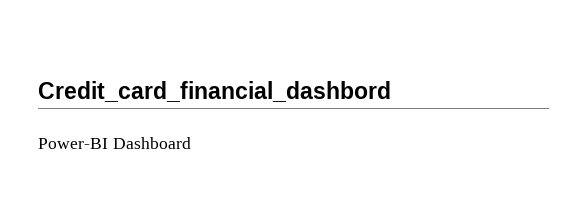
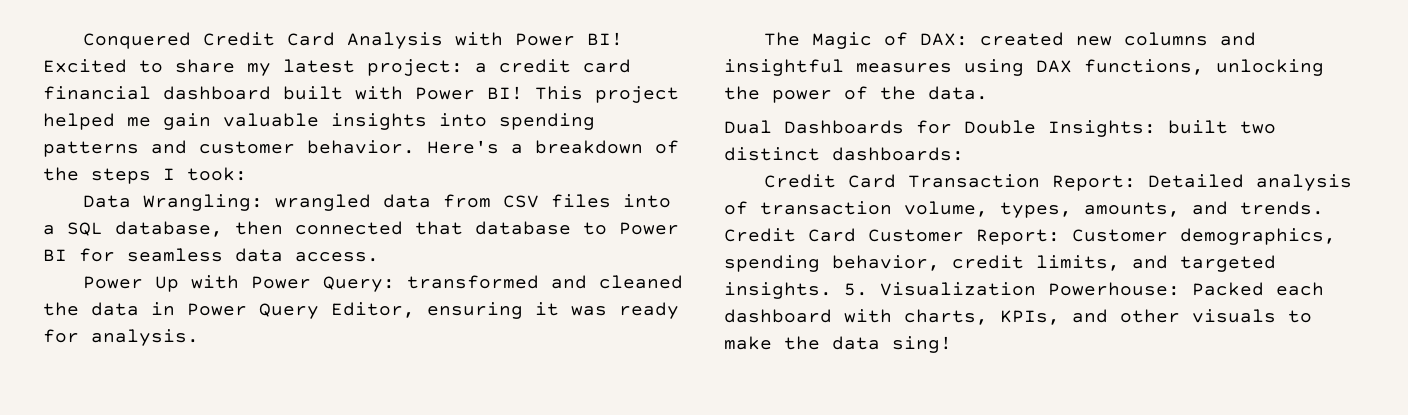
[38,81,391,102] [38,137,191,149] Credit_card_financial_dashbord // Power-BI Dashboard -> [82,32,623,49] [43,59,631,76] [43,86,679,103] [43,113,595,130] [43,140,679,157] [43,167,247,184] [82,194,671,211] [43,221,679,237] [43,248,379,262] [82,275,683,292] [43,302,679,319] [43,329,199,346] [763,32,1256,49] [724,59,1324,76] [724,86,988,103] [724,120,1276,137] [724,147,964,161] [763,174,1352,191] [724,201,1324,218] [724,228,1336,245] [724,255,1276,272] [724,282,1324,299] [724,309,1312,325] [724,336,952,353] Conquered Credit Card Analysis with Power BI! Excited to share my latest project: a credit card financial dashboard built with Power BI! This project helped me gain valuable insights into spending patterns and customer behavior. Here's a breakdown of the steps I took: // Data Wrangling: wrangled data from CSV files into a SQL database, then connected that database to Power BI for seamless data access. // Power Up with Power Query: transformed and cleaned the data in Power Query Editor, ensuring it was ready for analysis. // The Magic of DAX: created new columns and insightful measures using DAX functions, unlocking the power of the data. // Dual Dashboards for Double Insights: built two distinct dashboards: // Credit Card Transaction Report: Detailed analysis of transaction volume, types, amounts, and trends. Credit Card Customer Report: Customer demographics, spending behavior, credit limits, and targeted insights. 5. Visualization Powerhouse: Packed each dashboard with charts, KPIs, and other visuals to make the data sing!

